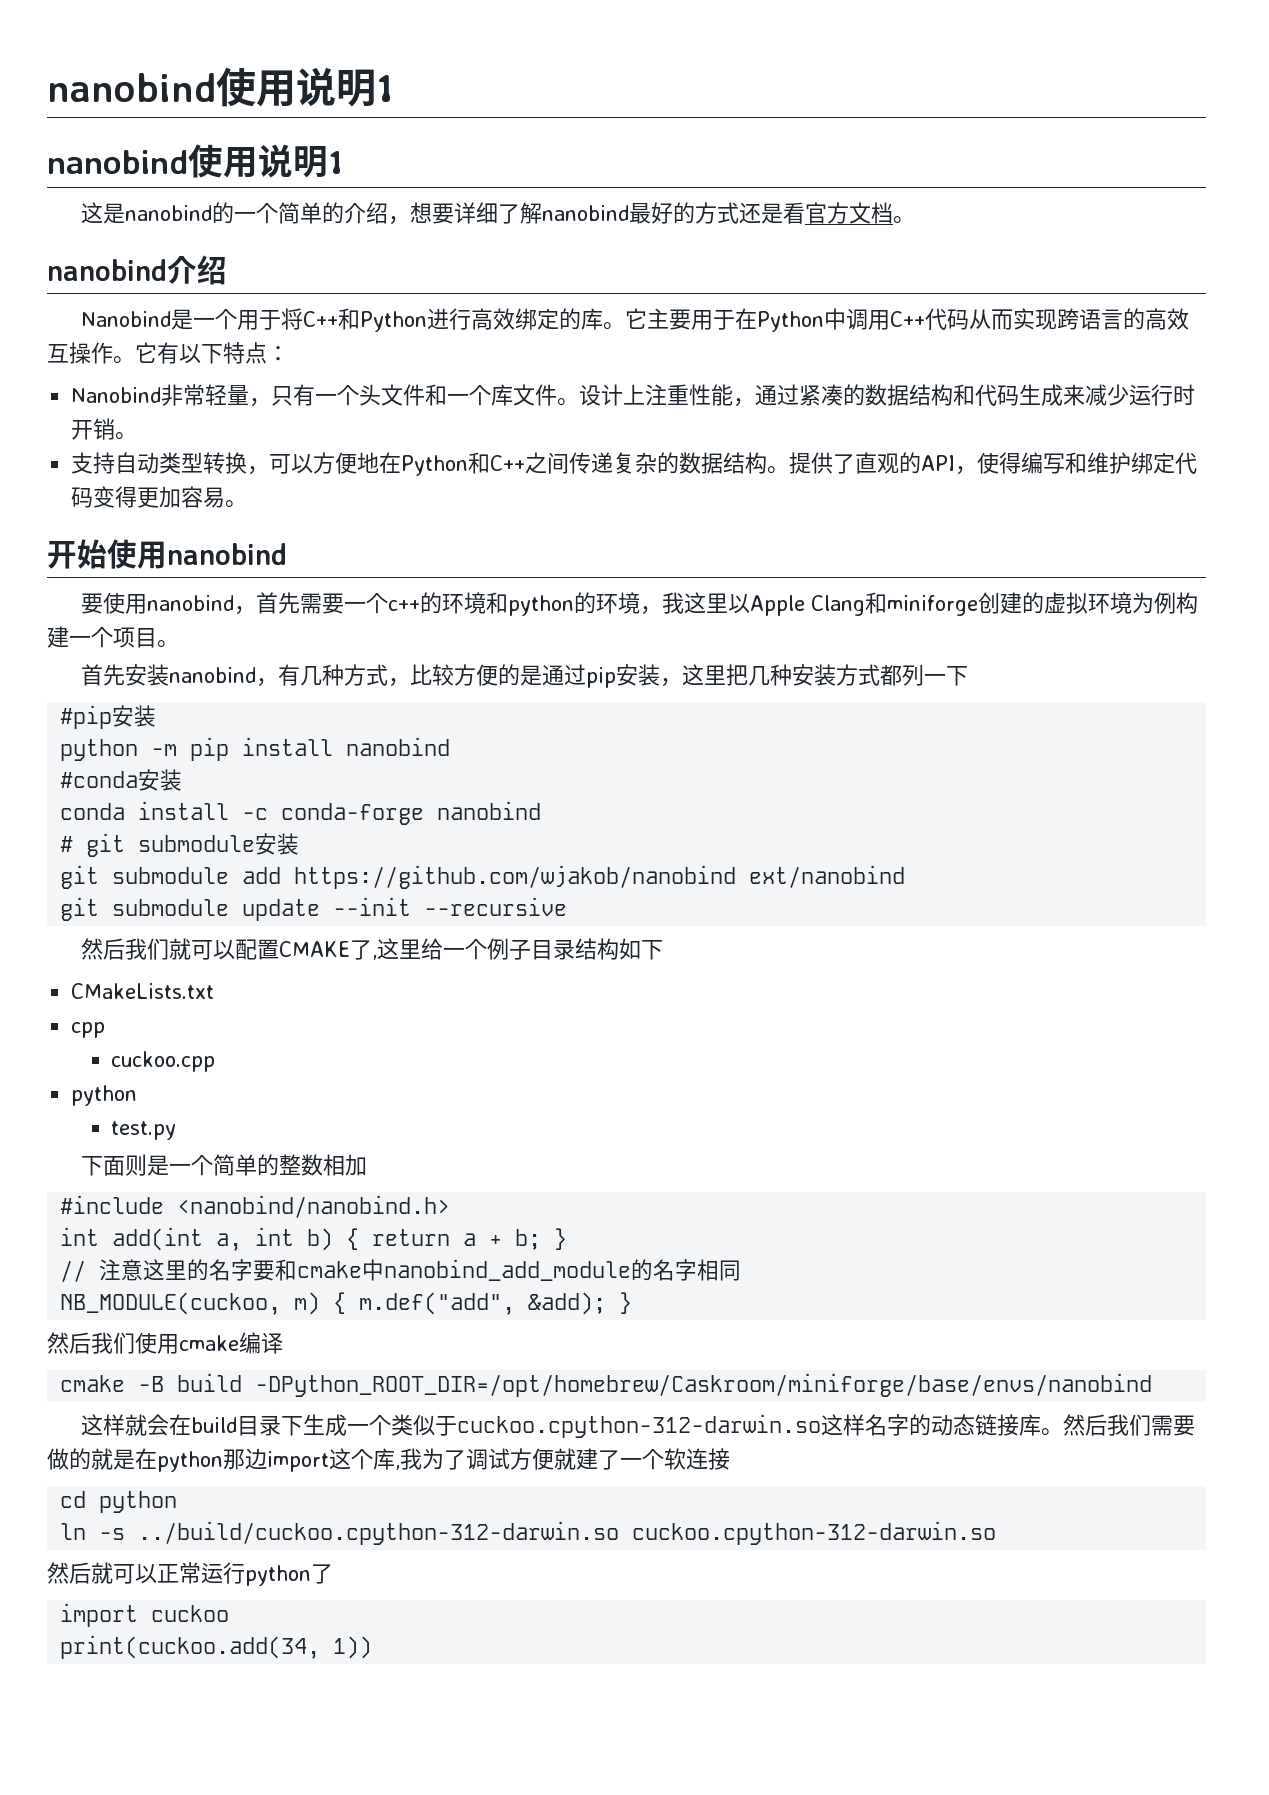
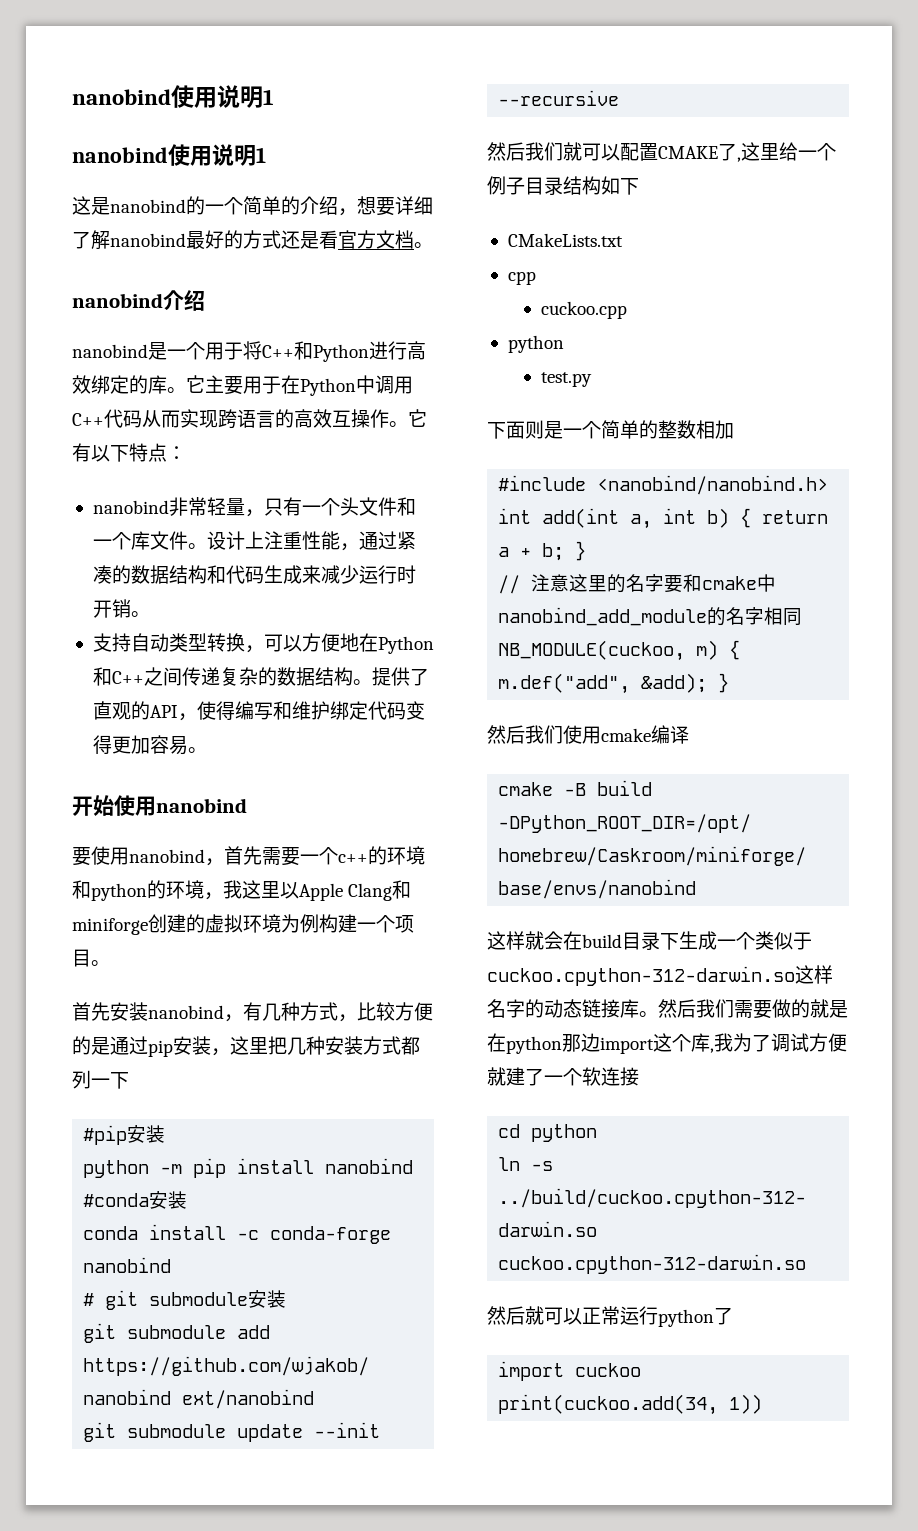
[81,311,172,327] Nanobind -> [72,344,148,358] nanobind
[71,387,162,403] Nanobind -> [92,500,169,514] nanobind

